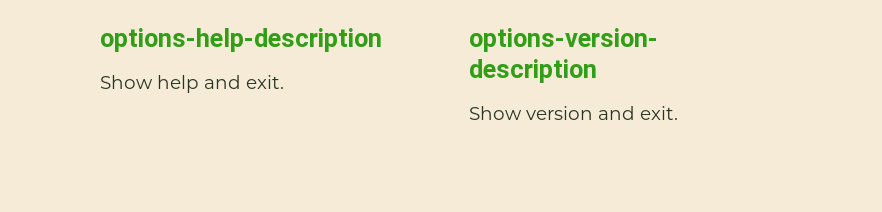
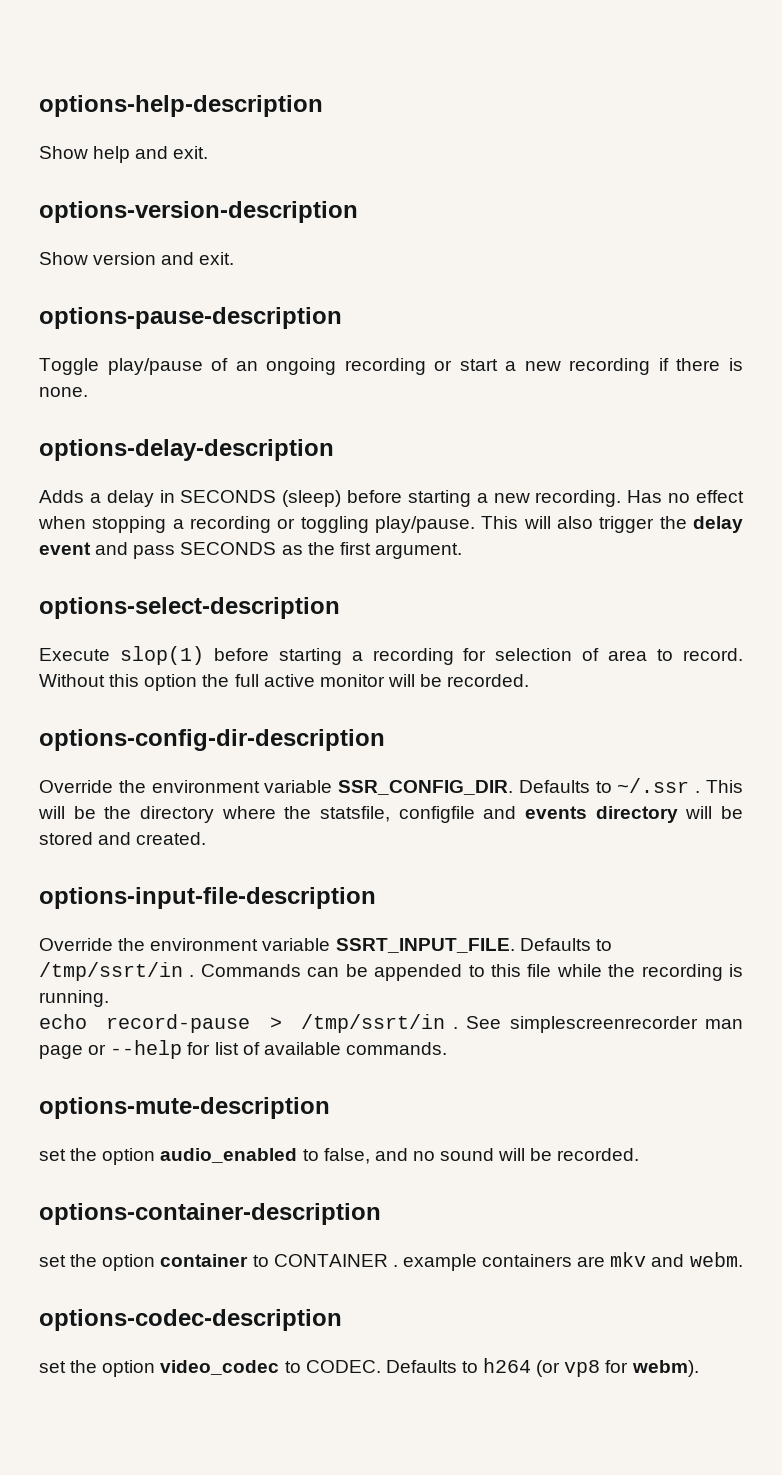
(678, 113) none -> [39,307,342,329] [39,358,744,375] [39,387,88,397] [39,439,334,461] [39,490,744,507] [38,516,744,533] [39,542,462,559] [39,597,340,619] [39,646,743,665] [39,674,530,691] [39,729,385,751] [39,778,744,795] [38,806,743,823] [39,832,207,845] [39,887,376,909] [39,938,612,953] [39,962,743,981] [39,990,109,1007] [39,1014,744,1033] [39,1040,447,1059] [39,1097,330,1119] [39,1148,640,1165] [39,1203,381,1225] [39,1252,743,1271] [39,1309,342,1331] [39,1358,699,1377] // options-pause-description // Toggle play/pause of an ongoing recording or start a new recording if there is none. // options-delay-description // Adds a delay in SECONDS (sleep) before starting a new recording. Has no effect when stopping a recording or toggling play/pause. This will also trigger the delay event and pass SECONDS as the first argument. // options-select-description // Execute slop(1) before starting a recording for selection of area to record. Without this option the full active monitor will be recorded. // options-config-dir-description // Override the environment variable SSR_CONFIG_DIR. Defaults to ~/.ssr . This will be the directory where the statsfile, configfile and events directory will be stored and created. // options-input-file-description // Override the environment variable SSRT_INPUT_FILE. Defaults to /tmp/ssrt/in . Commands can be appended to this file while the recording is running. // echo record-pause > /tmp/ssrt/in . See simplescreenrecorder man page or --help for list of available commands. // options-mute-description // set the option audio_enabled to false, and no sound will be recorded. // options-container-description // set the option container to CONTAINER . example containers are mkv and webm. // options-codec-description // set the option video_codec to CODEC. Defaults to h264 (or vp8 for webm).

